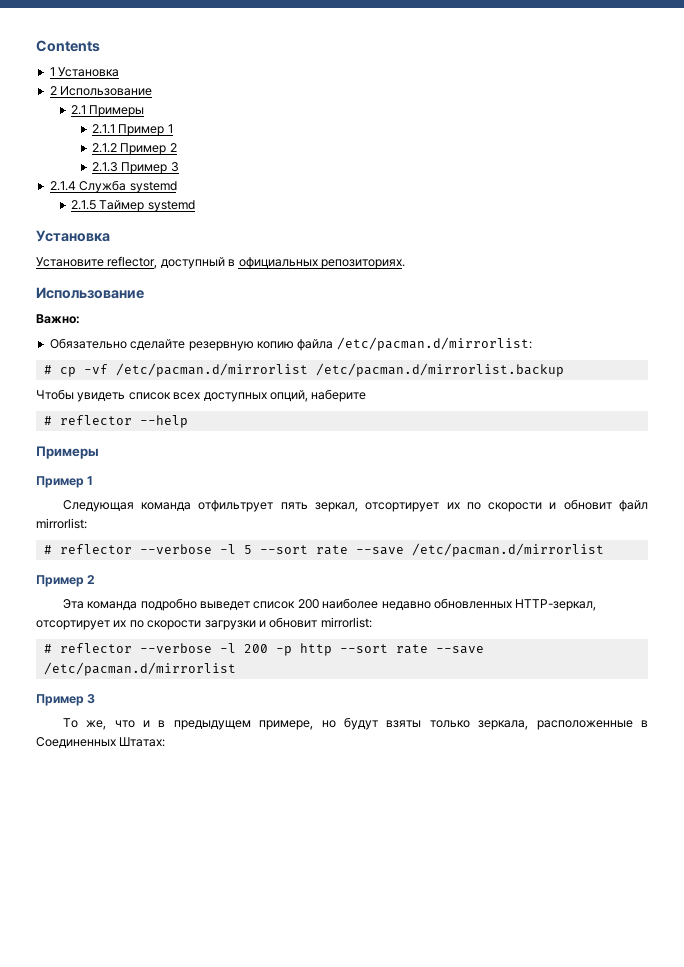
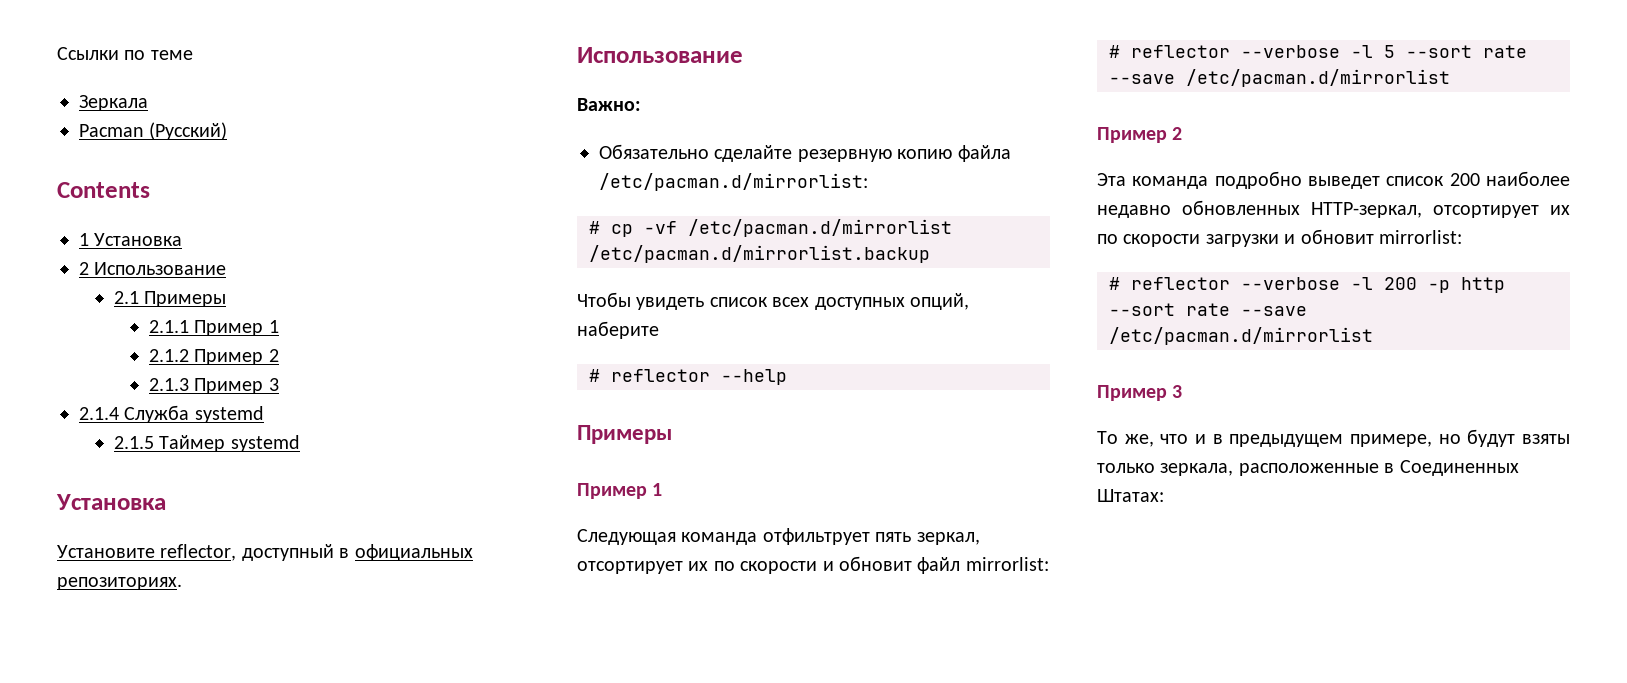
(36, 46) none -> [57,47,193,60] [79,95,148,111] [79,122,228,140] Ссылки по теме // Зеркала // Pacman (Русский) //

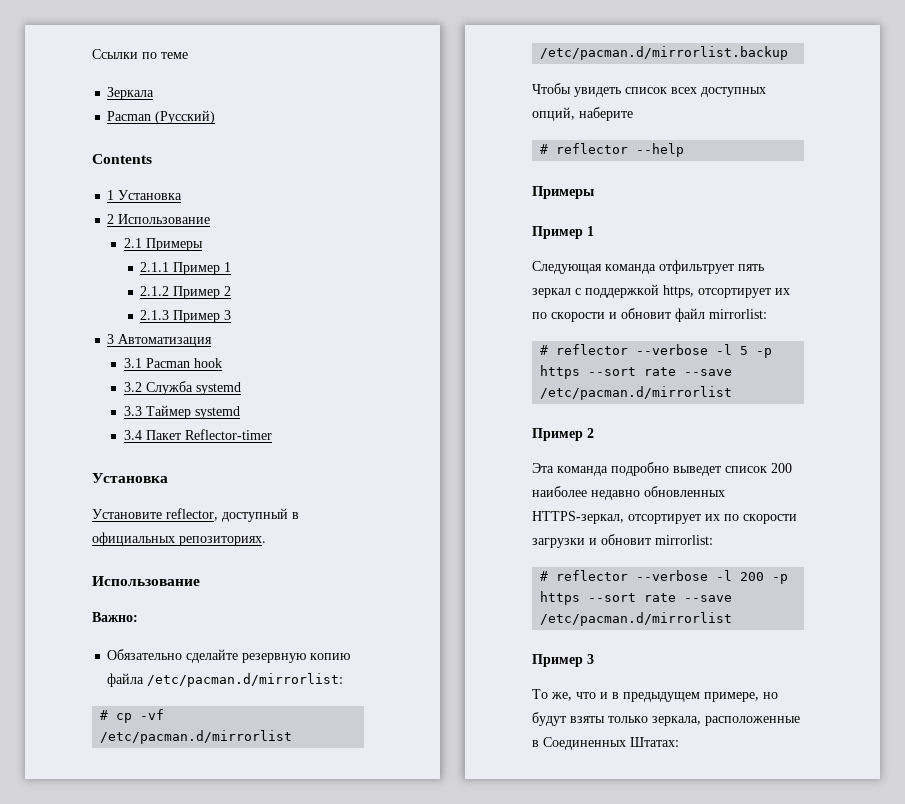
[79,407,119,420] 2.1.4 -> [107,334,213,347] [123,358,222,368] [123,382,142,392] 3 Автоматизация // 3.1 Pacman hook // 3.2
[113,436,154,449] 2.1.5 -> [123,406,142,416] 3.3
(300, 443) none -> [123,429,272,440] // 3.4 Пакет Reflector-timer
[916,532,980,545] зеркал, -> [532,284,694,298] зеркал с поддержкой https,
(1395, 51) none -> [756,348,773,358] [540,365,581,379] -p https
[1311,202,1422,218] HTTP-зеркал, -> [532,511,624,524] HTTPS-зеркал,
[1461,277,1505,293] http -> [540,591,581,605] https

